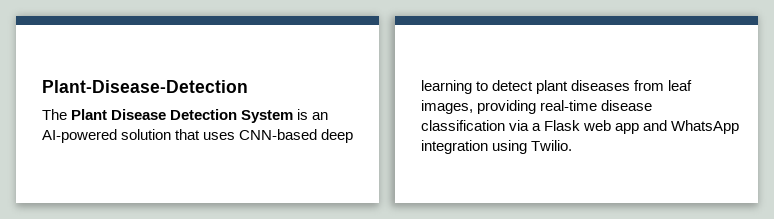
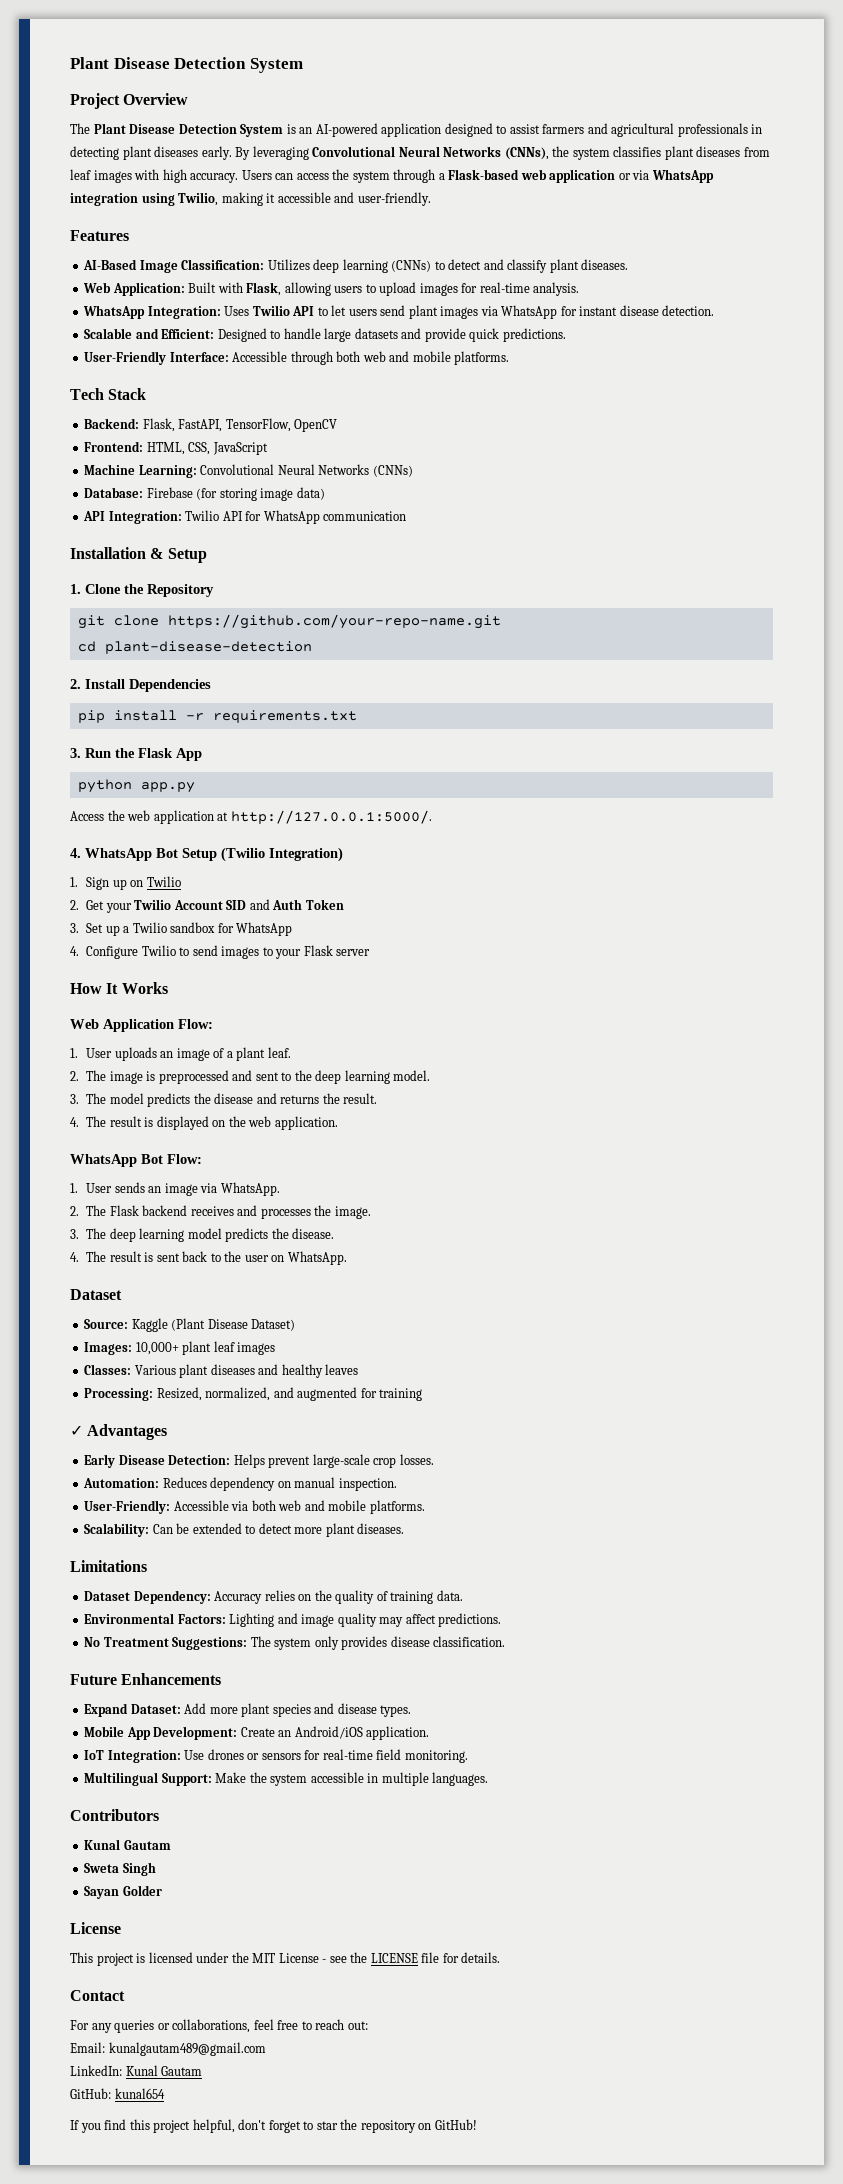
[42,80,248,93] Plant-Disease-Detection -> [70,57,303,73] [70,93,189,109] Plant Disease Detection System // Project Overview
[121,129,354,143] [421,80,693,94] [421,100,653,114] [421,120,740,134] [421,140,573,154] solution that uses CNN-based deep learning to detect plant diseases from leaf images, providing real-time disease classification via a Flask web app and WhatsApp integration using Twilio. -> [381,123,763,137] [70,146,770,160] [70,169,714,183] [70,192,431,206] [70,230,129,241] [83,259,629,273] [83,282,580,296] [83,305,715,319] [84,328,566,342] [84,351,510,365] [70,388,147,400] [84,418,338,432] [84,441,268,455] [84,464,413,478] [84,487,325,501] [83,510,407,524] [70,547,207,563] [70,584,214,597] [77,614,501,629] [77,641,312,654] [70,679,211,692] [77,710,357,723] [70,748,202,761] [77,779,195,793] [70,810,432,824] [70,847,343,862] [70,876,181,890] [70,899,344,913] [70,922,293,936] [70,945,371,959] [70,982,168,994] [70,1019,213,1032] [70,1047,291,1061] [70,1070,431,1084] [70,1093,378,1107] [70,1116,338,1130] [70,1154,202,1167] [70,1182,280,1196] [70,1205,371,1219] [70,1228,335,1242] [70,1251,347,1265] [70,1289,122,1300] [84,1318,296,1332] [84,1341,276,1355] [84,1364,359,1378] [84,1387,423,1401] [70,1424,168,1440] [84,1454,434,1468] [83,1477,397,1491] [84,1500,425,1514] [84,1523,405,1537] [70,1560,147,1572] [84,1590,463,1604] [84,1613,502,1627] [84,1636,506,1650] [70,1673,222,1685] [84,1703,412,1717] [84,1726,430,1740] [84,1749,468,1763] [84,1772,489,1786] [70,1809,159,1821] [84,1839,171,1850] [84,1862,156,1876] [84,1885,162,1899] [70,1922,121,1934] [70,1952,501,1966] [70,1990,125,2001] [70,2019,368,2033] [70,2042,266,2056] [70,2065,203,2076] [70,2088,165,2099] [70,2119,477,2133] application designed to assist farmers and agricultural professionals in detecting plant diseases early. By leveraging Convolutional Neural Networks (CNNs), the system classifies plant diseases from leaf images with high accuracy. Users can access the system through a Flask-based web application or via WhatsApp integration using Twilio, making it accessible and user-friendly. // Features // AI-Based Image Classification: Utilizes deep learning (CNNs) to detect and classify plant diseases. // Web Application: Built with Flask, allowing users to upload images for real-time analysis. // WhatsApp Integration: Uses Twilio API to let users send plant images via WhatsApp for instant disease detection. // Scalable and Efficient: Designed to handle large datasets and provide quick predictions. // User-Friendly Interface: Accessible through both web and mobile platforms. // Tech Stack // Backend: Flask, FastAPI, TensorFlow, OpenCV // Frontend: HTML, CSS, JavaScript // Machine Learning: Convolutional Neural Networks (CNNs) // Database: Firebase (for storing image data) // API Integration: Twilio API for WhatsApp communication // Installation & Setup // 1. Clone the Repository // git clone https://github.com/your-repo-name.git // cd plant-disease-detection // 2. Install Dependencies // pip install -r requirements.txt // 3. Run the Flask App // python app.py // Access the web application at http://127.0.0.1:5000/. // 4. WhatsApp Bot Setup (Twilio Integration) // 1. Sign up on Twilio // 2. Get your Twilio Account SID and Auth Token // 3. Set up a Twilio sandbox for WhatsApp // 4. Configure Twilio to send images to your Flask server // How It Works // Web Application Flow: // 1. User uploads an image of a plant leaf. // 2. The image is preprocessed and sent to the deep learning model. // 3. The model predicts the disease and returns the result. // 4. The result is displayed on the web application. // WhatsApp Bot Flow: // 1. User sends an image via WhatsApp. // 2. The Flask backend receives and processes the image. // 3. The deep learning model predicts the disease. // 4. The result is sent back to the user on WhatsApp. // Dataset // Source: Kaggle (Plant Disease Dataset) // Images: 10,000+ plant leaf images // Classes: Various plant diseases and healthy leaves // Processing: Resized, normalized, and augmented for training // ✓ Advantages // Early Disease Detection: Helps prevent large-scale crop losses. // Automation: Reduces dependency on manual inspection. // User-Friendly: Accessible via both web and mobile platforms. // Scalability: Can be extended to detect more plant diseases. // Limitations // Dataset Dependency: Accuracy relies on the quality of training data. // Environmental Factors: Lighting and image quality may affect predictions. // No Treatment Suggestions: The system only provides disease classification. // Future Enhancements // Expand Dataset: Add more plant species and disease types. // Mobile App Development: Create an Android/iOS application. // IoT Integration: Use drones or sensors for real-time field monitoring. // Multilingual Support: Make the system accessible in multiple languages. // Contributors // Kunal Gautam // Sweta Singh // Sayan Golder // License // This project is licensed under the MIT License - see the LICENSE file for details. // Contact // For any queries or collaborations, feel free to reach out: // Email: kunalgautam489@gmail.com // LinkedIn: Kunal Gautam // GitHub: kunal654 // If you find this project helpful, don't forget to star the repository on GitHub!

